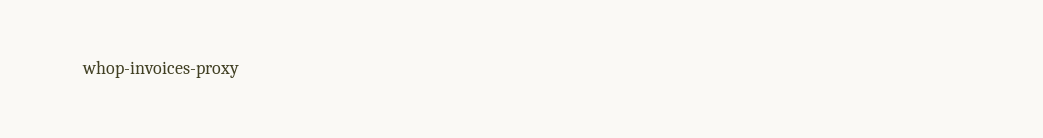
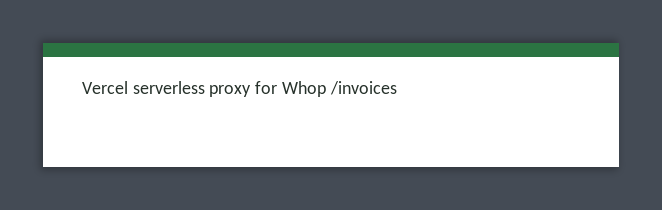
[82,60,239,78] whop-invoices-proxy -> [82,81,397,97] Vercel serverless proxy for Whop /invoices

